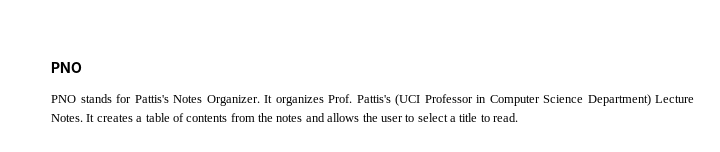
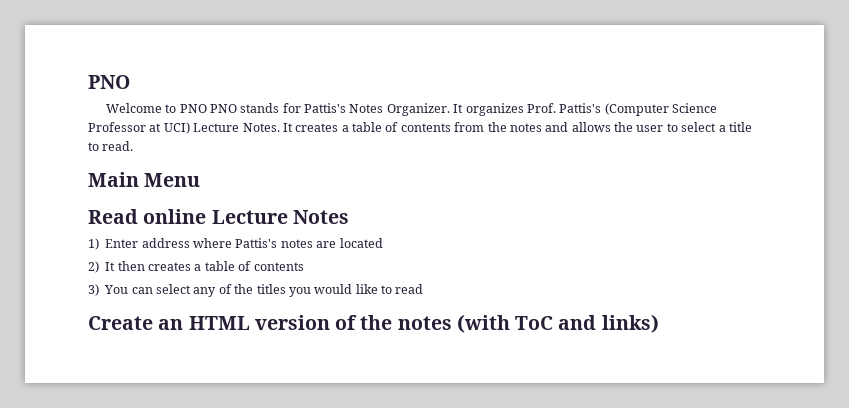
(82, 67) none -> [105,103,207,113] Welcome to PNO
[395,94,651,106] (UCI Professor in Computer Science Department) -> [604,103,718,116] [88,122,190,134] (Computer Science Professor at UCI)
(519, 117) none -> [88,172,201,187] [88,209,349,224] [88,238,383,250] [88,261,304,273] [88,284,424,297] [88,314,659,333] // Main Menu // Read online Lecture Notes // 1) Enter address where Pattis's notes are located // 2) It then creates a table of contents // 3) You can select any of the titles you would like to read // Create an HTML version of the notes (with ToC and links)

